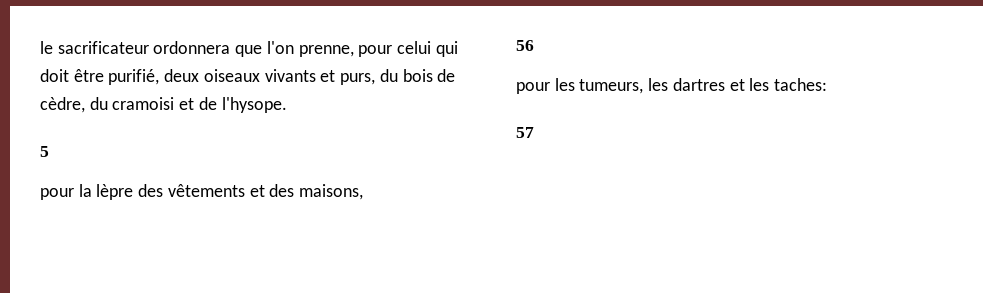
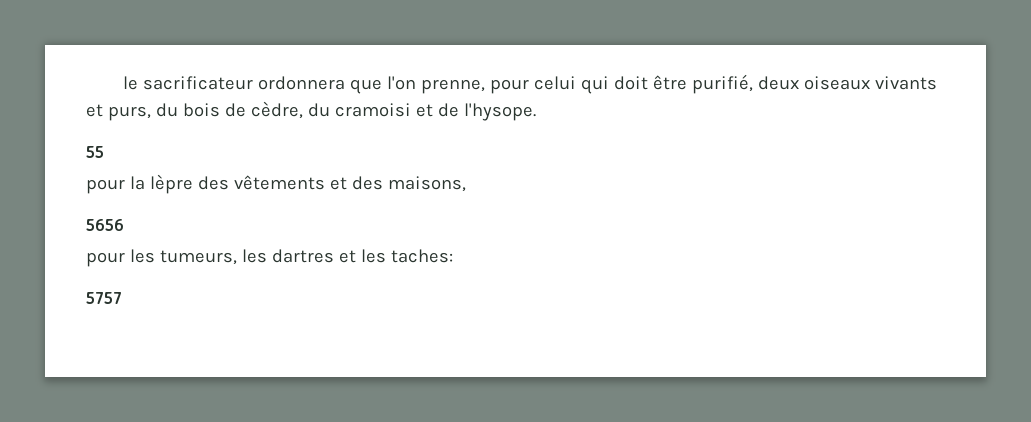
[40,146,49,157] 5 -> [86,146,104,158] 55
[516,40,534,51] 56 -> [86,219,124,231] 5656
[516,127,534,138] 57 -> [86,292,122,304] 5757

